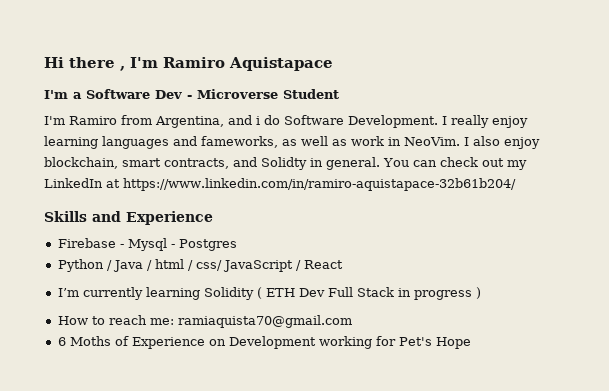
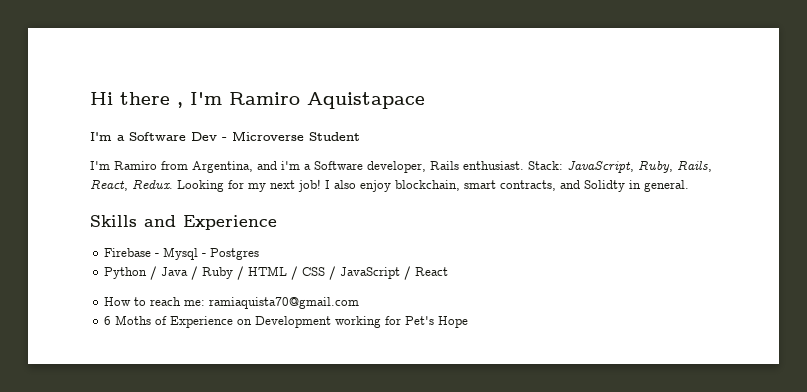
[256,115,528,128] [44,136,460,149] i do Software Development. I really enjoy learning languages and fameworks, as well as work in NeoVim. -> [281,160,712,173] [90,179,321,192] i'm a Software developer, Rails enthusiast. Stack: JavaScript, Ruby, Rails, React, Redux. Looking for my next job!
[383,157,527,170] [44,178,516,191] You can check out my LinkedIn at https://www.linkedin.com/in/ramiro-aquistapace-32b61b204/ -> (689, 186) none
[154,259,343,272] [57,287,481,300] html / css/ JavaScript / React // I’m currently learning Solidity ( ETH Dev Full Stack in progress ) -> [202,266,449,280] Ruby / HTML / CSS / JavaScript / React

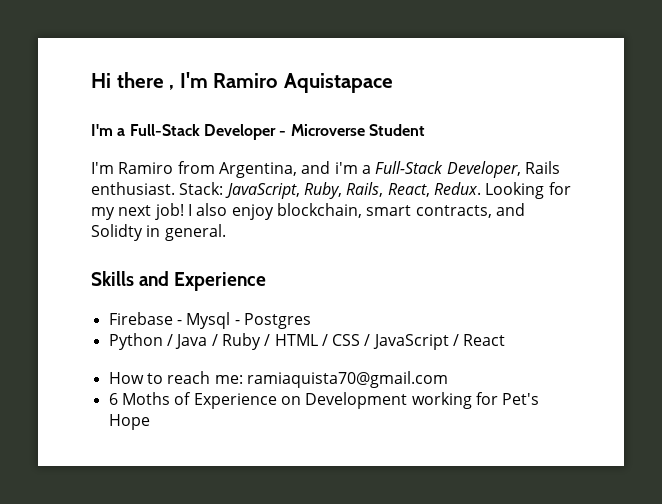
[129,132,217,141] Software Dev -> [129,124,276,140] Full-Stack Developer
[314,161,426,173] Software developer, -> [375,161,521,178] Full-Stack Developer,

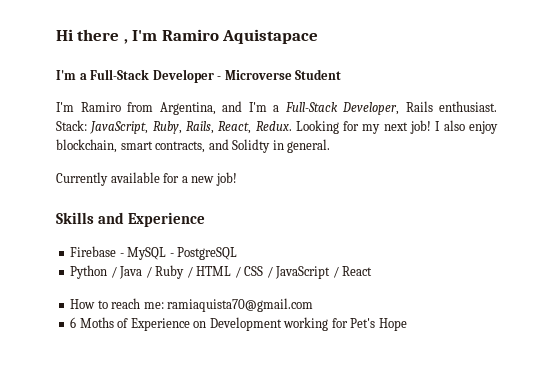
[334,162,358,174] i'm -> [248,102,267,112] I'm
(226, 232) none -> [56,172,237,186] // Currently available for a new job!
[186,312,311,329] Mysql - Postgres -> [127,247,238,260] MySQL - PostgreSQL

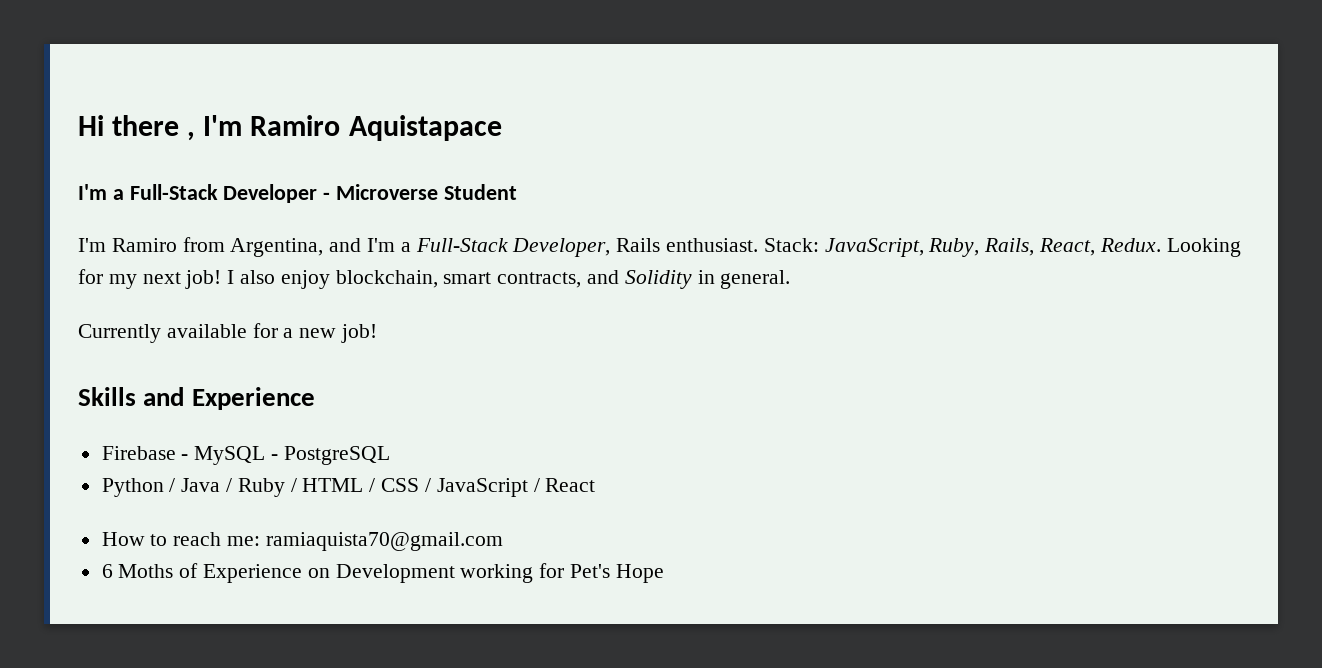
[232,139,271,153] Solidty -> [624,270,692,289] Solidity

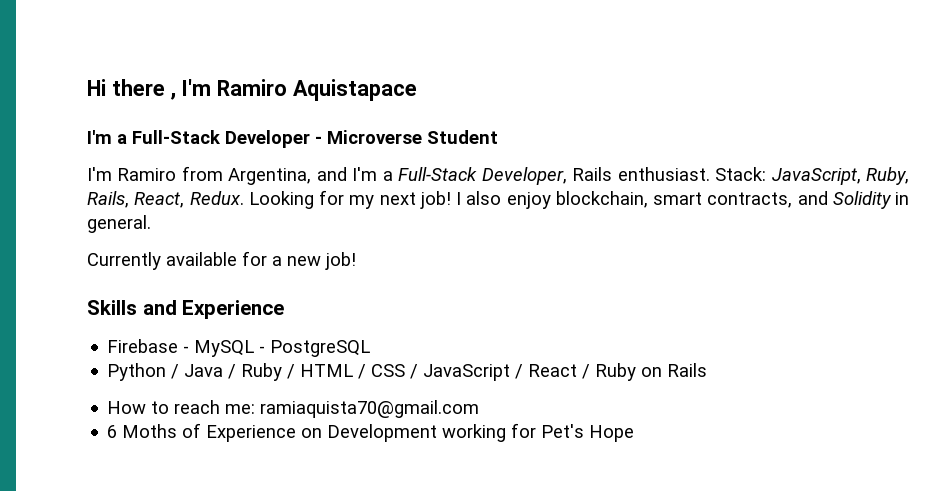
(596, 485) none -> [582,363,708,381] / Ruby on Rails

